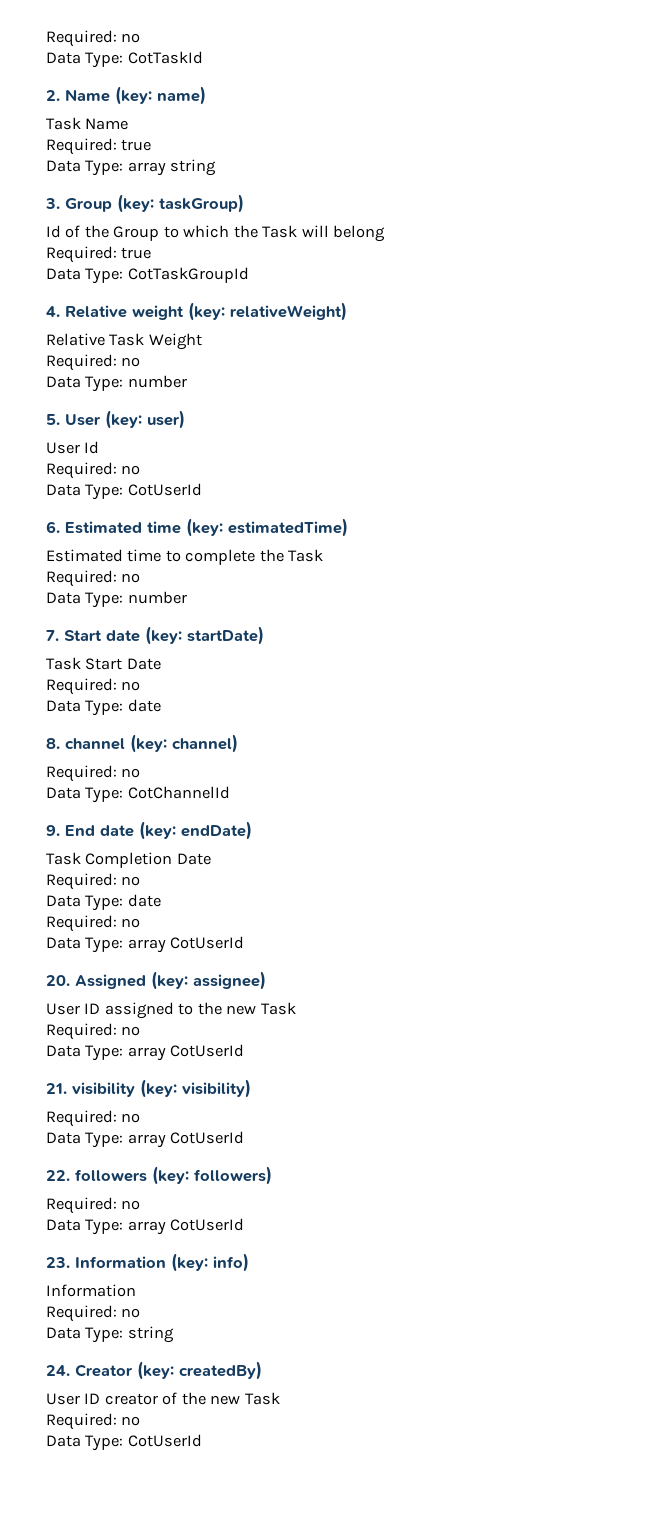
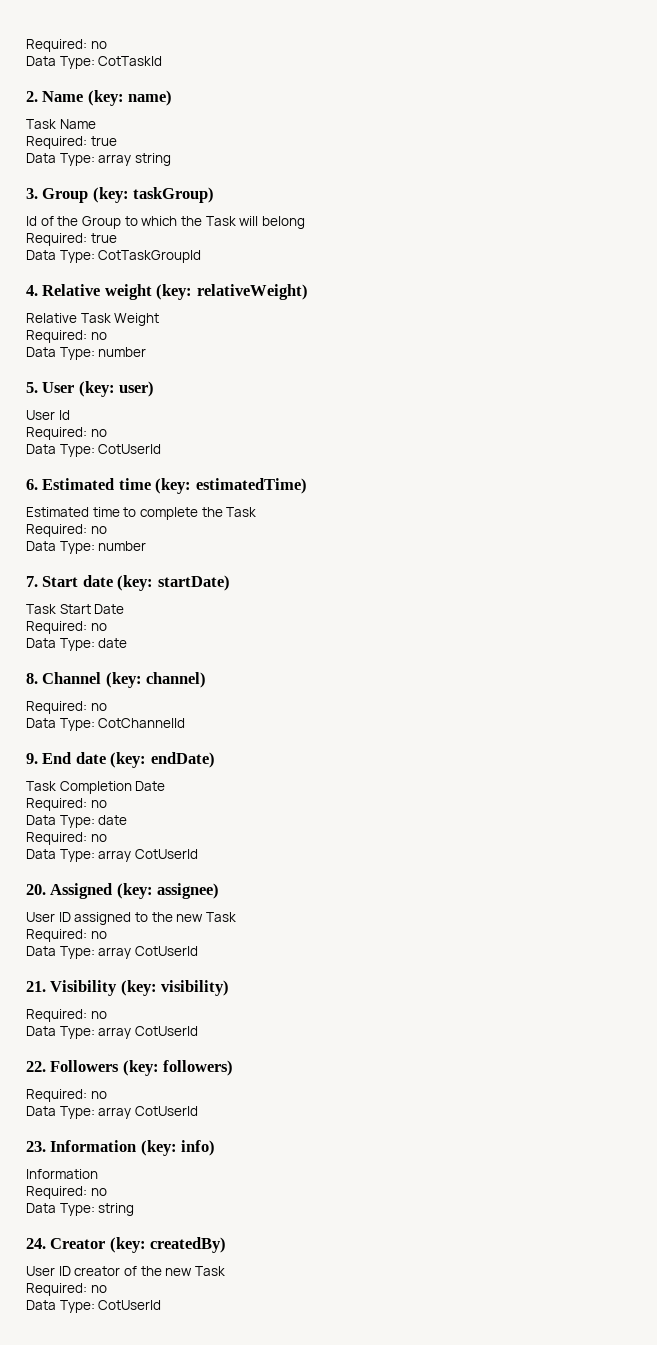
[65,738,125,750] channel -> [42,672,102,684] Channel
[72,1082,135,1097] visibility -> [50,980,118,996] Visibility
[75,1169,147,1182] followers -> [50,1060,120,1072] Followers

